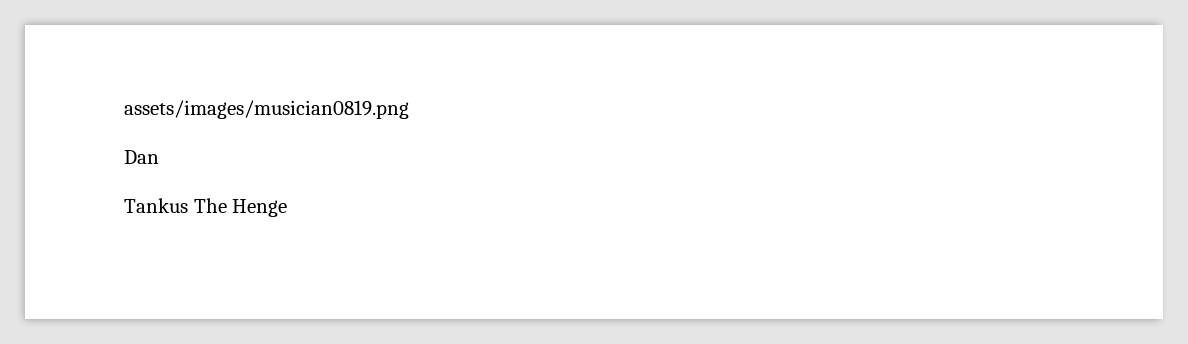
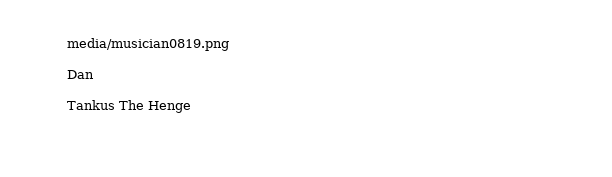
[124,100,409,119] assets/images/musician0819.png -> [67,38,229,51] media/musician0819.png

